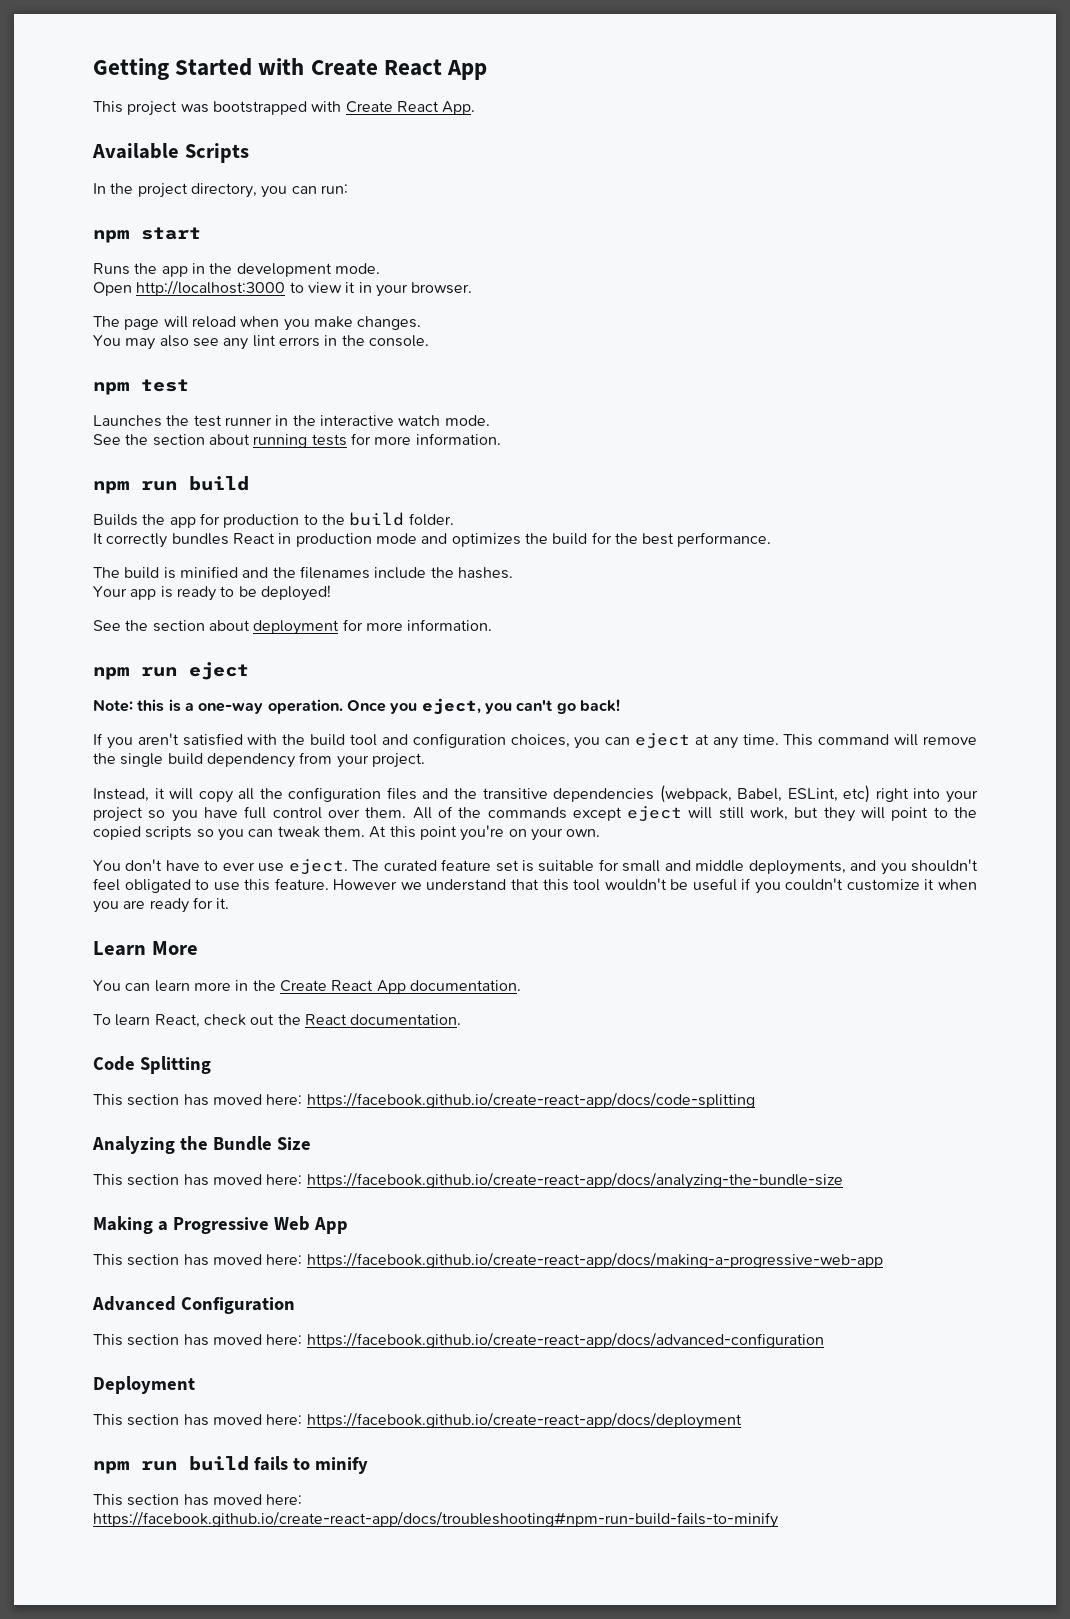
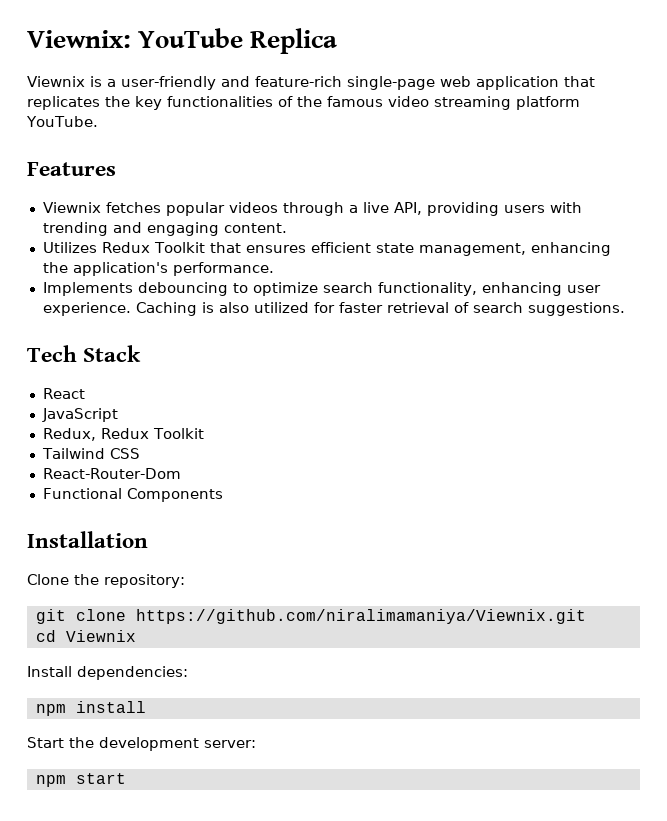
[93,58,488,80] [93,101,476,116] [92,143,249,163] [93,183,348,198] [93,227,201,243] [93,263,380,277] [93,280,473,297] [93,316,422,331] [93,335,429,350] [93,379,189,395] [93,415,490,427] [93,433,501,448] [93,476,249,494] [93,512,454,528] [93,532,772,548] [93,566,513,579] [93,585,331,601] [93,619,493,635] [93,662,249,680] [93,698,620,715] [93,733,978,749] [93,752,425,768] [93,785,978,803] [93,806,978,822] [93,825,601,841] [93,859,979,875] [93,878,977,894] [93,897,230,913] [93,941,198,956] [93,980,521,994] [93,1014,462,1028] [93,1056,211,1074] [93,1092,755,1108] [92,1136,311,1154] [93,1172,843,1189] [93,1216,348,1234] [93,1252,883,1268] [92,1296,295,1314] [93,1332,824,1348] [93,1376,195,1394] [93,1412,742,1429] [93,1456,368,1474] [93,1494,303,1506] [93,1511,778,1528] Getting Started with Create React App // This project was bootstrapped with Create React App. // Available Scripts // In the project directory, you can run: // npm start // Runs the app in the development mode. // Open http://localhost:3000 to view it in your browser. // The page will reload when you make changes. // You may also see any lint errors in the console. // npm test // Launches the test runner in the interactive watch mode. // See the section about running tests for more information. // npm run build // Builds the app for production to the build folder. // It correctly bundles React in production mode and optimizes the build for the best performance. // The build is minified and the filenames include the hashes. // Your app is ready to be deployed! // See the section about deployment for more information. // npm run eject // Note: this is a one-way operation. Once you eject, you can't go back! // If you aren't satisfied with the build tool and configuration choices, you can eject at any time. This command will remove the single build dependency from your project. // Instead, it will copy all the configuration files and the transitive dependencies (webpack, Babel, ESLint, etc) right into your project so you have full control over them. All of the commands except eject will still work, but they will point to the copied scripts so you can tweak them. At this point you're on your own. // You don't have to ever use eject. The curated feature set is suitable for small and middle deployments, and you shouldn't feel obligated to use this feature. However we understand that this tool wouldn't be useful if you couldn't customize it when you are ready for it. // Learn More // You can learn more in the Create React App documentation. // To learn React, check out the React documentation. // Code Splitting // This section has moved here: https://facebook.github.io/create-react-app/docs/code-splitting // Analyzing the Bundle Size // This section has moved here: https://facebook.github.io/create-react-app/docs/analyzing-the-bundle-size // Making a Progressive Web App // This section has moved here: https://facebook.github.io/create-react-app/docs/making-a-progressive-web-app // Advanced Configuration // This section has moved here: https://facebook.github.io/create-react-app/docs/advanced-configuration // Deployment // This section has moved here: https://facebook.github.io/create-react-app/docs/deployment // npm run build fails to minify // This section has moved here: https://facebook.github.io/create-react-app/docs/troubleshooting#npm-run-build-fails-to-minify -> [27,28,338,54] [27,76,595,90] [27,96,580,110] [26,116,98,127] [27,162,116,176] [42,202,582,216] [42,222,287,236] [42,242,611,256] [42,262,274,276] [42,282,601,296] [42,302,625,316] [27,345,142,362] [42,388,85,399] [41,408,118,422] [42,428,204,441] [41,448,140,459] [42,468,181,479] [42,488,223,502] [27,531,148,548] [27,574,185,588] [35,609,586,624] [35,630,136,642] [27,666,188,680] [35,701,146,716] [27,737,256,751] [35,773,126,787] Viewnix: YouTube Replica // Viewnix is a user-friendly and feature-rich single-page web application that replicates the key functionalities of the famous video streaming platform YouTube. // Features // Viewnix fetches popular videos through a live API, providing users with trending and engaging content. // Utilizes Redux Toolkit that ensures efficient state management, enhancing the application's performance. // Implements debouncing to optimize search functionality, enhancing user experience. Caching is also utilized for faster retrieval of search suggestions. // Tech Stack // React // JavaScript // Redux, Redux Toolkit // Tailwind CSS // React-Router-Dom // Functional Components // Installation // Clone the repository: // git clone https://github.com/niralimamaniya/Viewnix.git // cd Viewnix // Install dependencies: // npm install // Start the development server: // npm start

